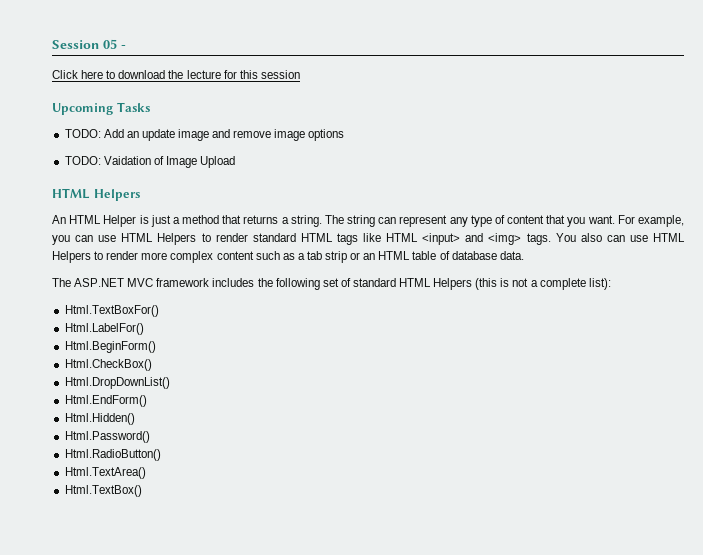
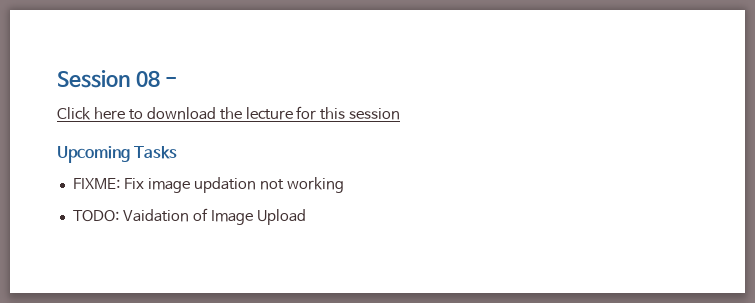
[103,39,117,49] 05 -> [135,70,160,87] 08
[64,129,345,141] TODO: Add an update image and remove image options -> [72,177,344,193] FIXME: Fix image updation not working
[52,188,140,201] [52,215,684,227] [52,233,686,245] [52,251,524,263] [52,278,611,290] [64,305,159,317] [64,323,144,335] [64,341,156,353] [64,359,152,371] [64,377,170,389] [64,395,147,407] [64,413,135,425] [64,431,150,443] [64,449,161,461] [64,467,146,479] [64,485,142,497] // HTML Helpers // An HTML Helper is just a method that returns a string. The string can represent any type of content that you want. For example, you can use HTML Helpers to render standard HTML tags like HTML <input> and <img> tags. You also can use HTML Helpers to render more complex content such as a tab strip or an HTML table of database data. // The ASP.NET MVC framework includes the following set of standard HTML Helpers (this is not a complete list): // Html.TextBoxFor() // Html.LabelFor() // Html.BeginForm() // Html.CheckBox() // Html.DropDownList() // Html.EndForm() // Html.Hidden() // Html.Password() // Html.RadioButton() // Html.TextArea() // Html.TextBox() -> (306, 217) none

